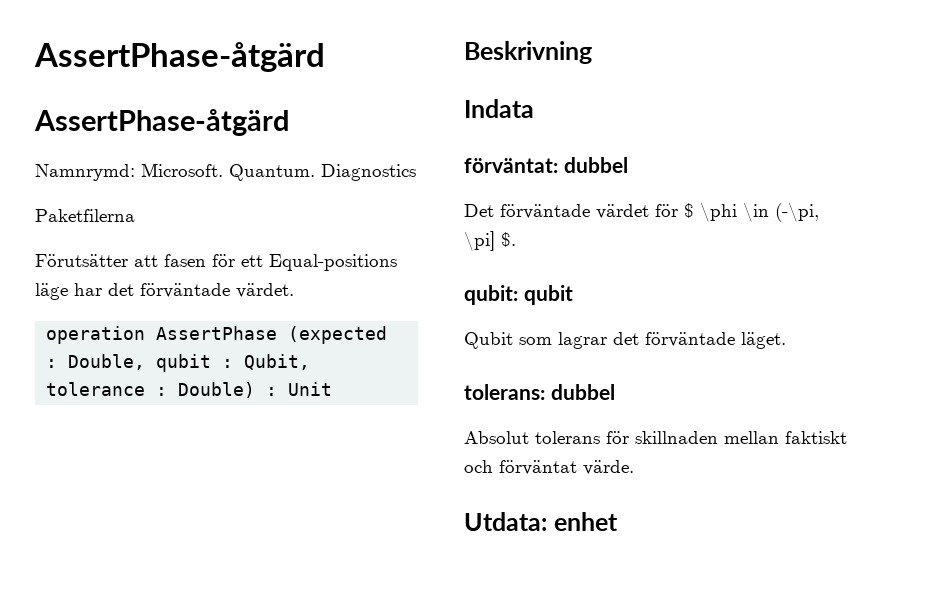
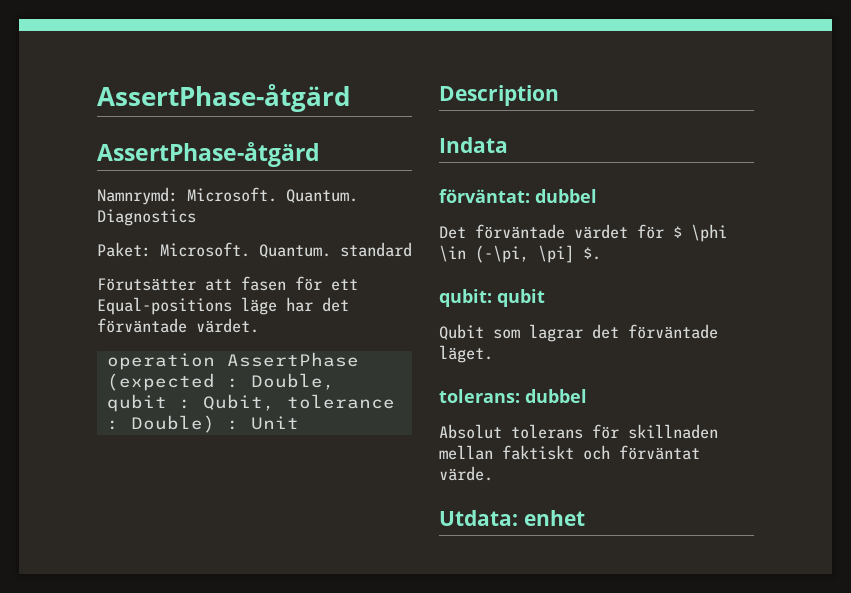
[35,209,135,222] Paketfilerna -> [97,242,412,258] Paket: Microsoft. Quantum. standard
[464,41,592,64] Beskrivning -> [439,85,559,106] Description

